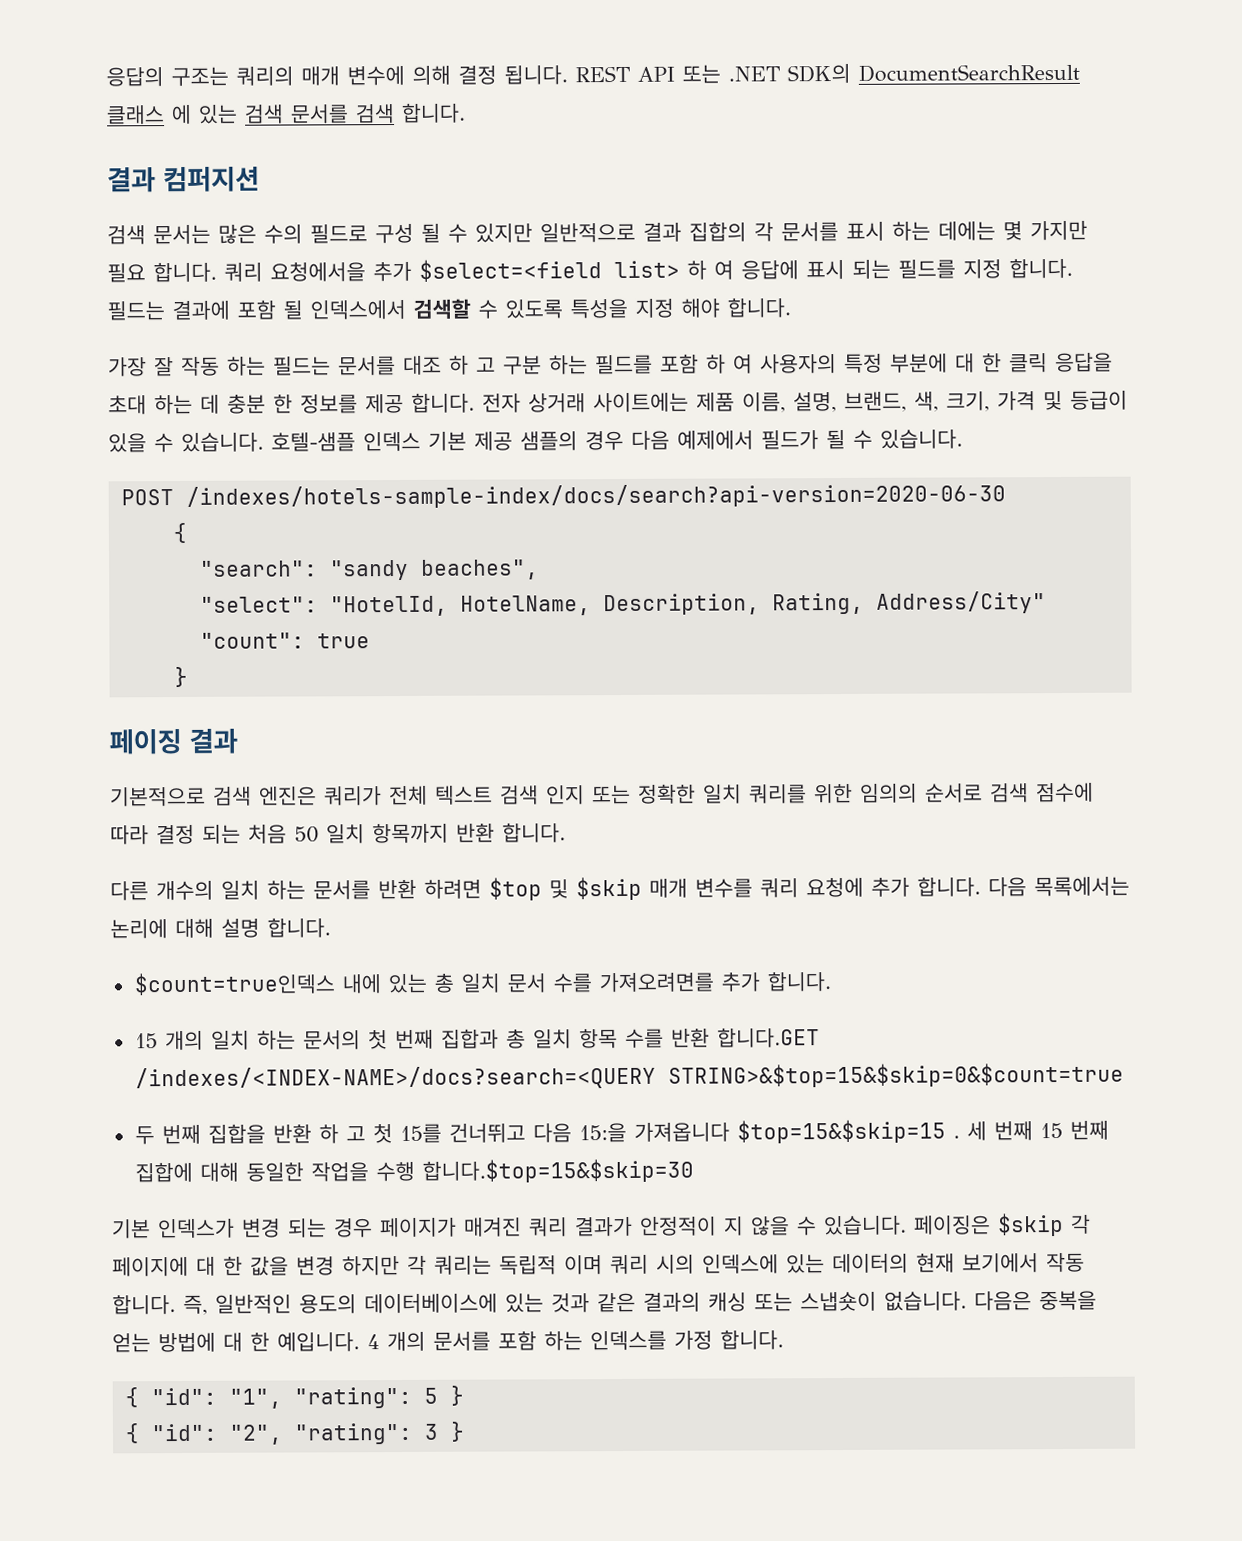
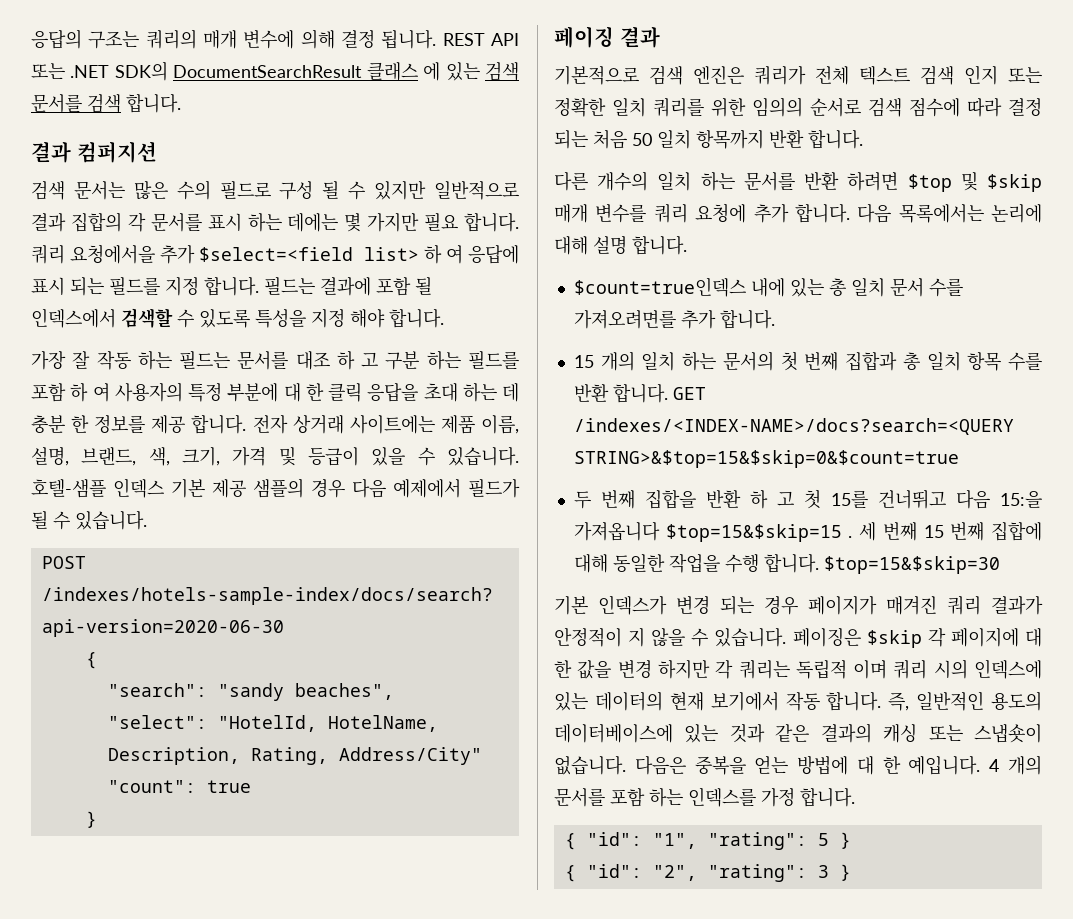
[716,1027,820,1048] 합니다.GET -> [612,383,706,403] 합니다. GET
[421,1158,694,1183] 합니다.$top=15&$skip=30 -> [763,553,1000,574] 합니다. $top=15&$skip=30

